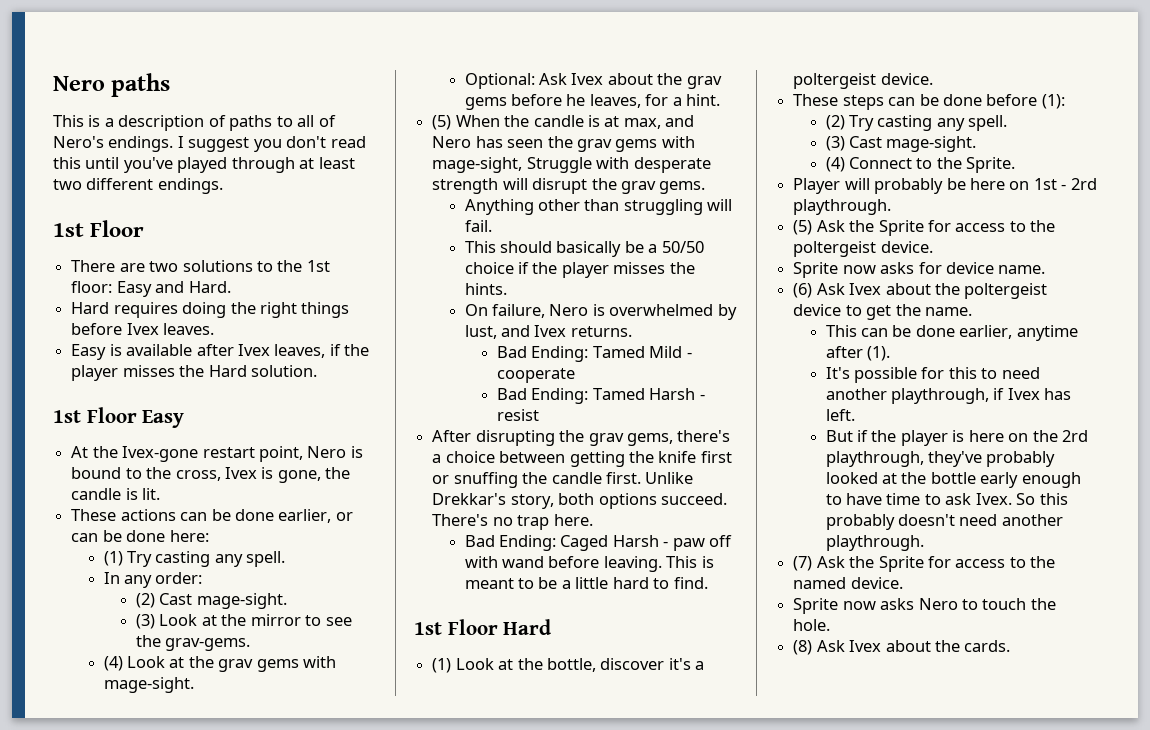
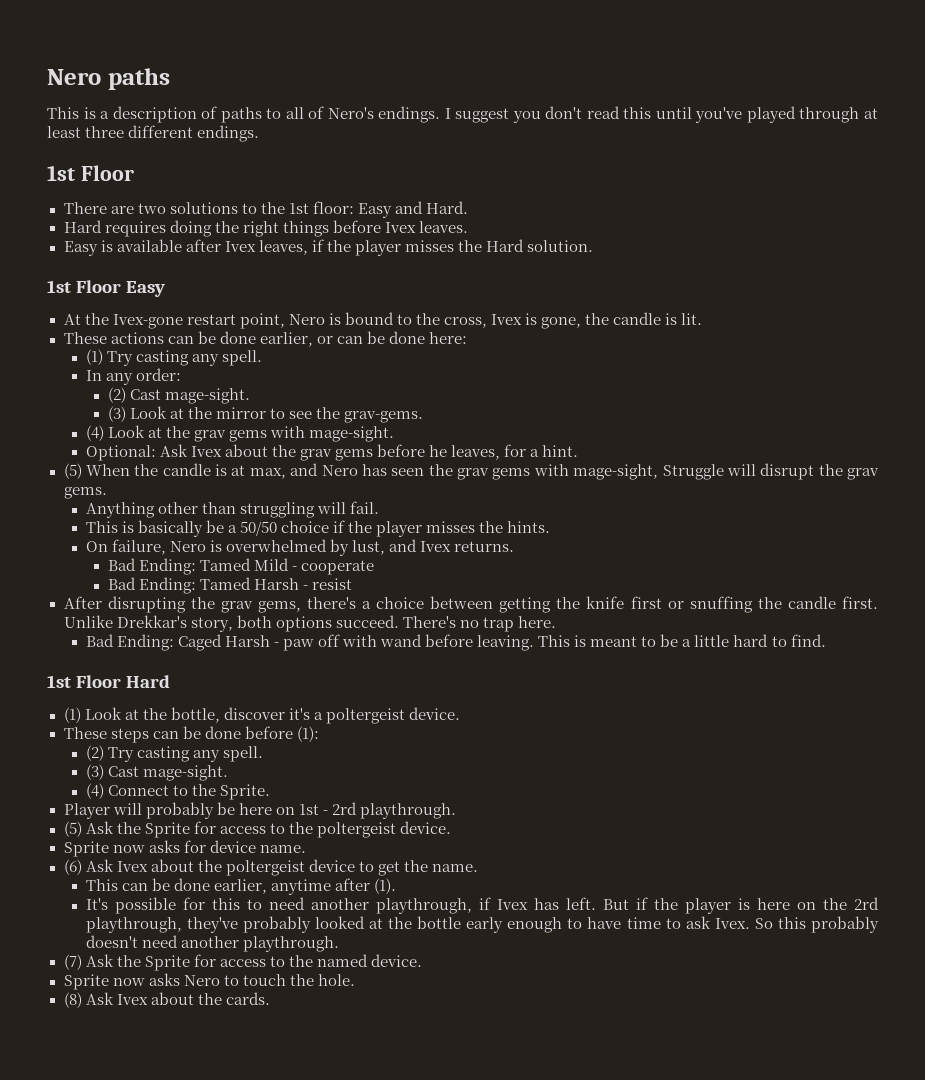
[53,179,82,190] two -> [85,126,125,138] three
[596,157,711,173] [432,178,499,194] with desperate strength -> (724, 472) none
[500,241,553,253] should -> [121,521,134,533] is
(855, 415) // -> (596, 903) none

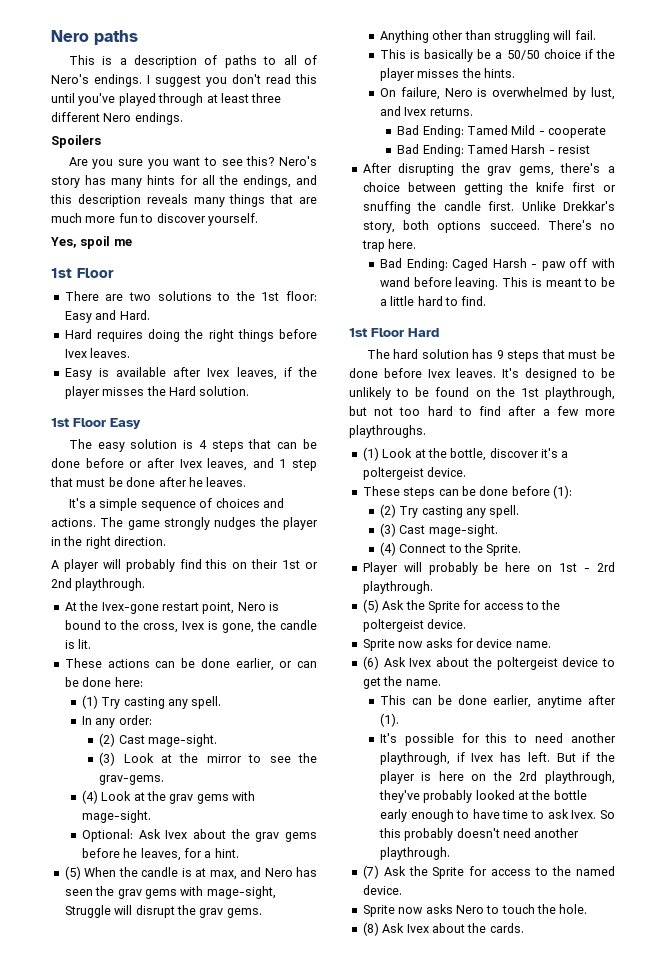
[197,125,260,142] endings. -> [103,112,183,125] [51,135,101,148] [68,156,317,169] [51,175,317,188] [50,194,318,207] [51,213,258,226] [51,236,132,249] Nero endings. // Spoilers // Are you sure you want to see this? Nero's story has many hints for all the endings, and this description reveals many things that are much more fun to discover yourself. // Yes, spoil me
(165, 289) none -> [68,439,317,452] [51,458,317,471] [50,477,247,487] [68,498,284,511] [51,517,318,530] [51,536,167,549] [51,559,318,572] [51,578,146,591] // The easy solution is 4 steps that can be done before or after Ivex leaves, and 1 step that must be done after he leaves. // It's a simple sequence of choices and actions. The game strongly nudges the player in the right direction. // A player will probably find this on their 1st or 2nd playthrough.
(170, 681) none -> [366,349,615,362] [349,368,615,381] [349,387,615,400] [349,406,615,416] [349,425,426,438] // The hard solution has 9 steps that must be done before Ivex leaves. It's designed to be unlikely to be found on the 1st playthrough, but not too hard to find after a few more playthroughs.

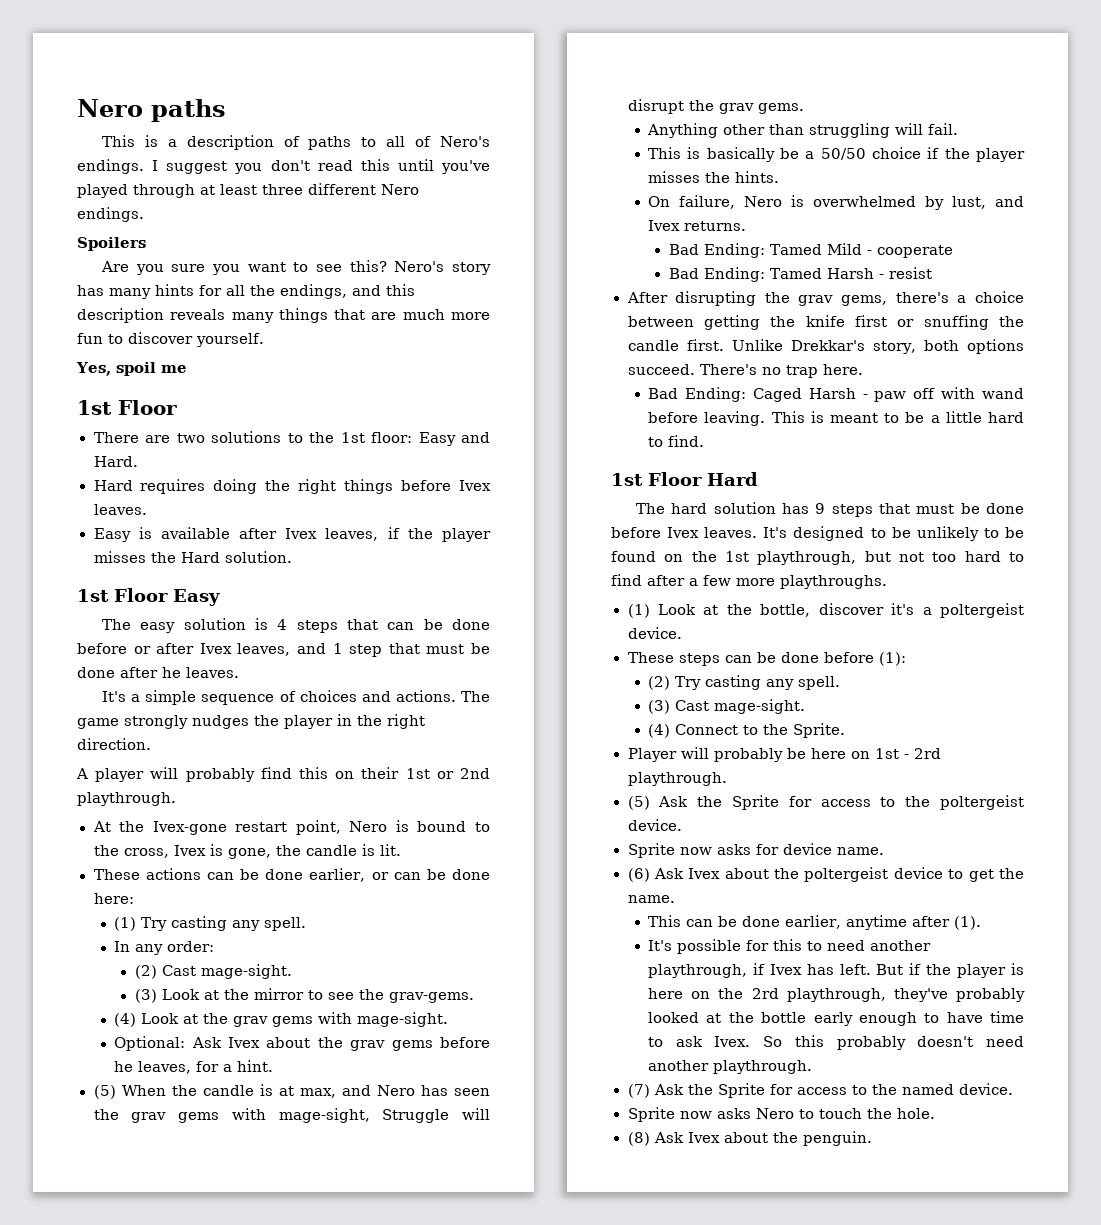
[489,923,524,933] cards. -> [802,1131,872,1146] penguin.

